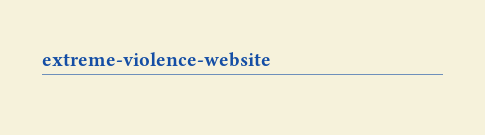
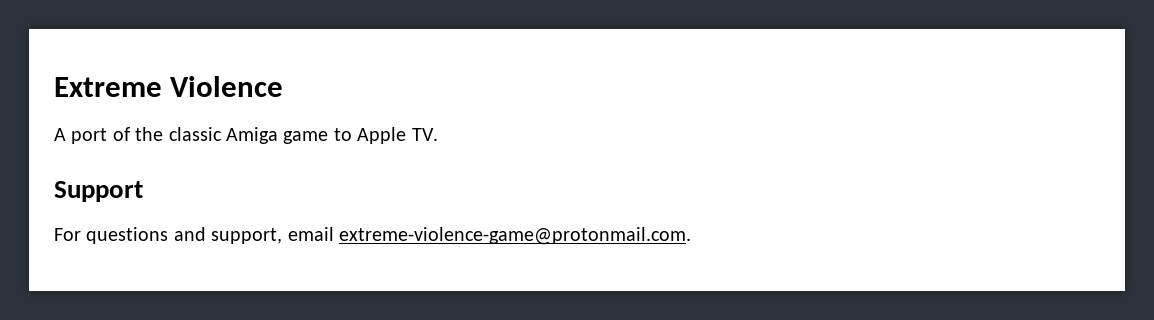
[42,52,271,67] extreme-violence-website -> [54,76,284,97] [54,127,438,144] [54,181,143,202] [54,227,691,245] Extreme Violence // A port of the classic Amiga game to Apple TV. // Support // For questions and support, email extreme-violence-game@protonmail.com.

